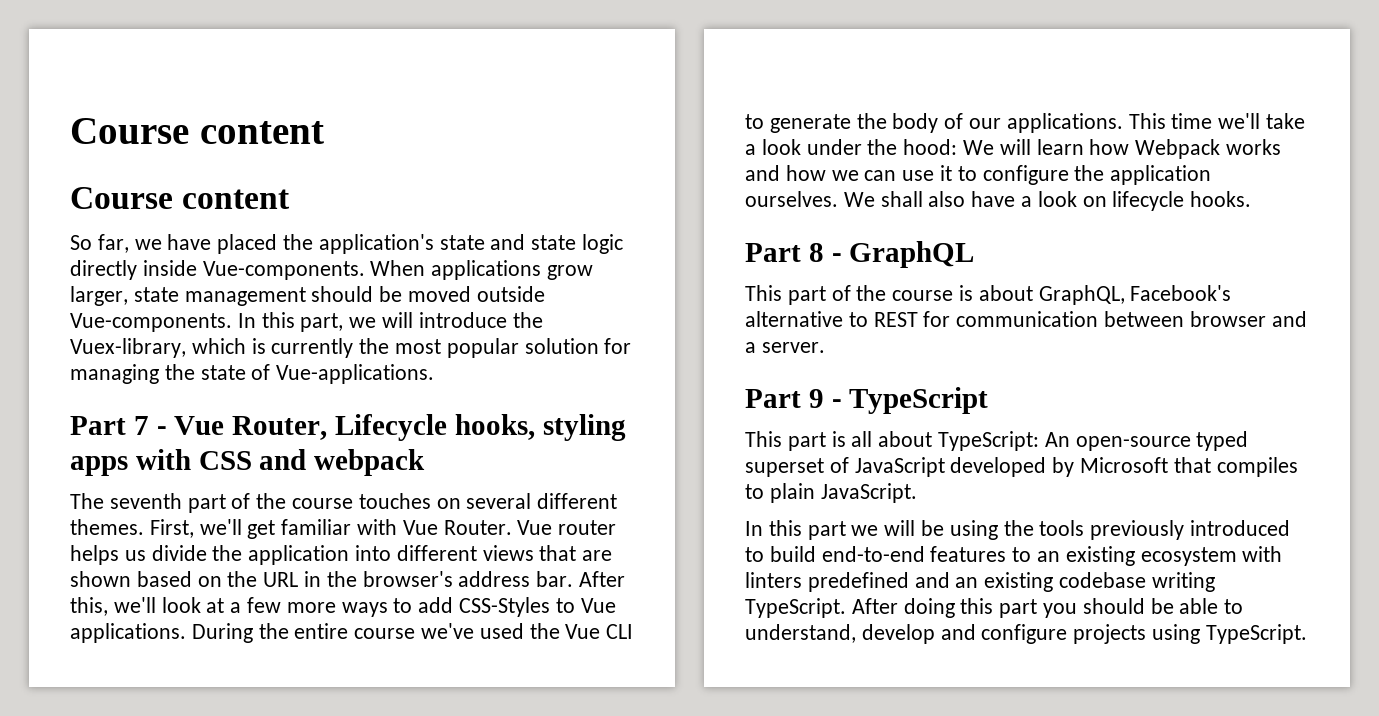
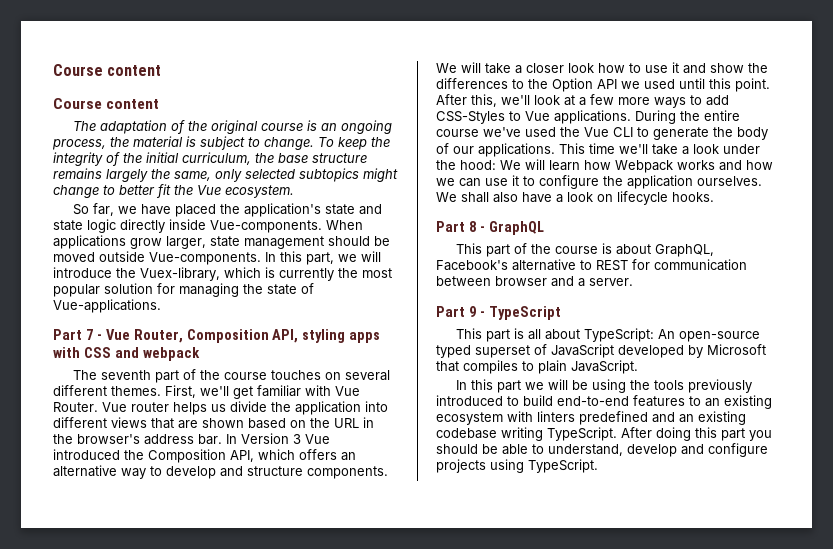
(291, 199) none -> [72,120,392,134] [52,136,390,150] [53,152,367,166] [53,168,398,182] [53,184,294,198] // The adaptation of the original course is an ongoing process, the material is subject to change. To keep the integrity of the initial curriculum, the base structure remains largely the same, only selected subtopics might change to better fit the Vue ecosystem.
[335,414,535,441] Lifecycle hooks, -> [186,329,299,343] Composition API,
(574, 579) none -> [226,433,330,444] [53,449,356,463] [53,465,388,479] [436,62,768,74] [436,78,770,92] In Version 3 Vue introduced the Composition API, which offers an alternative way to develop and structure components. We will take a closer look how to use it and show the differences to the Option API we used until this point.

